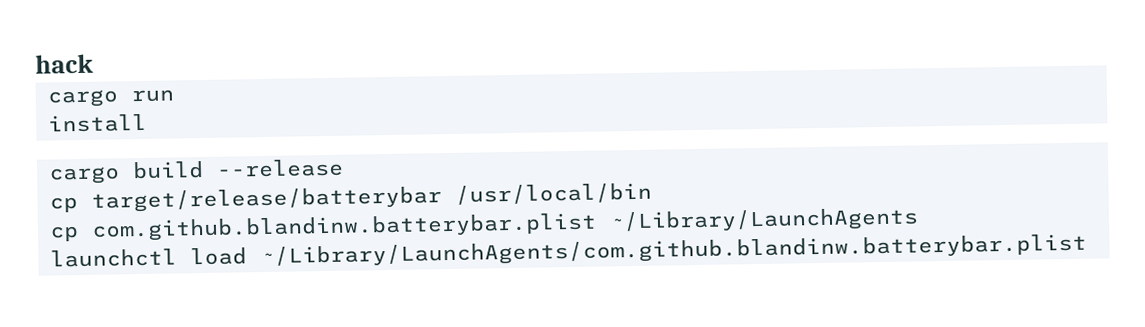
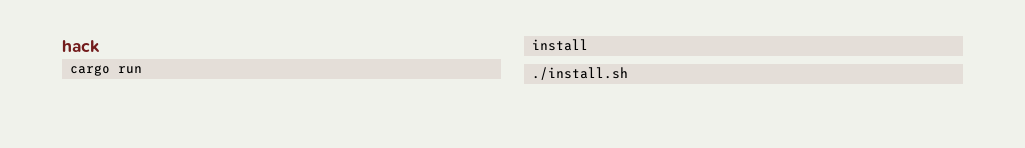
[48,158,345,185] [49,182,653,213] [49,207,920,242] [50,233,1088,269] cargo build --release // cp target/release/batterybar /usr/local/bin // cp com.github.blandinw.batterybar.plist ~/Library/LaunchAgents // launchctl load ~/Library/LaunchAgents/com.github.blandinw.batterybar.plist -> [532,67,629,80] ./install.sh

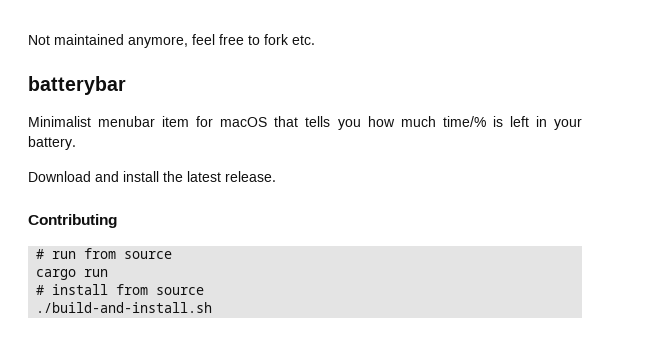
[62,40,100,53] hack -> [28,34,315,48] [28,76,126,95] [28,116,582,130] [28,136,76,150] [28,171,276,182] [28,214,117,228] [36,248,173,259] Not maintained anymore, feel free to fork etc. // batterybar // Minimalist menubar item for macOS that tells you how much time/% is left in your battery. // Download and install the latest release. // Contributing // # run from source
[532,39,589,51] [532,67,629,80] install // ./install.sh -> [36,284,205,295] [36,302,213,313] # install from source // ./build-and-install.sh

